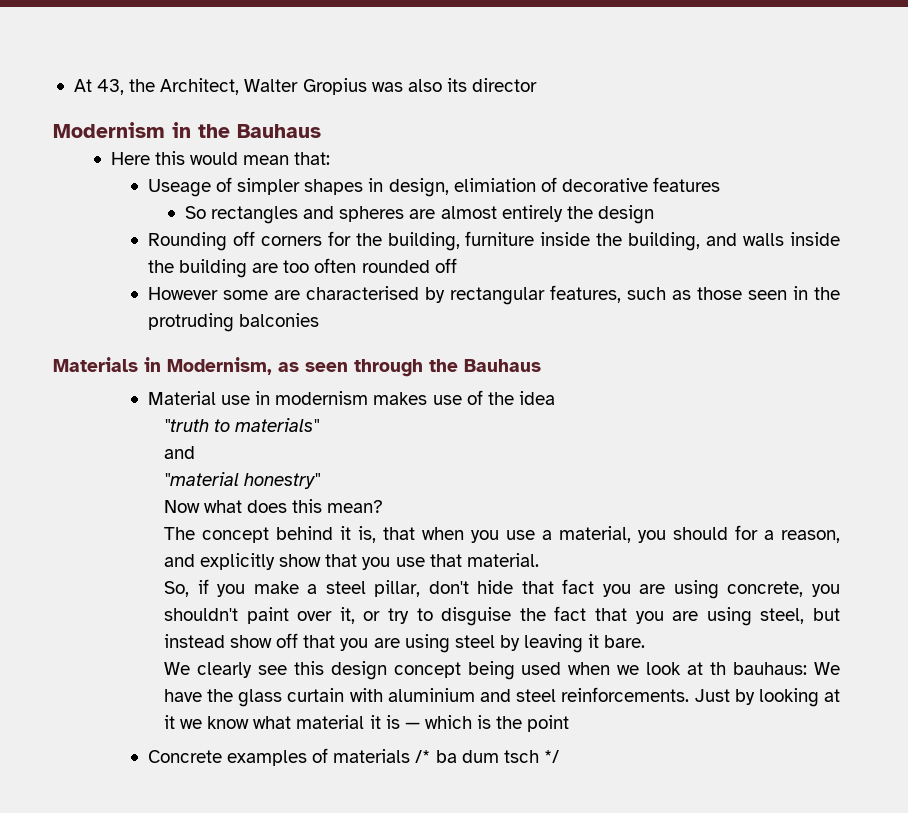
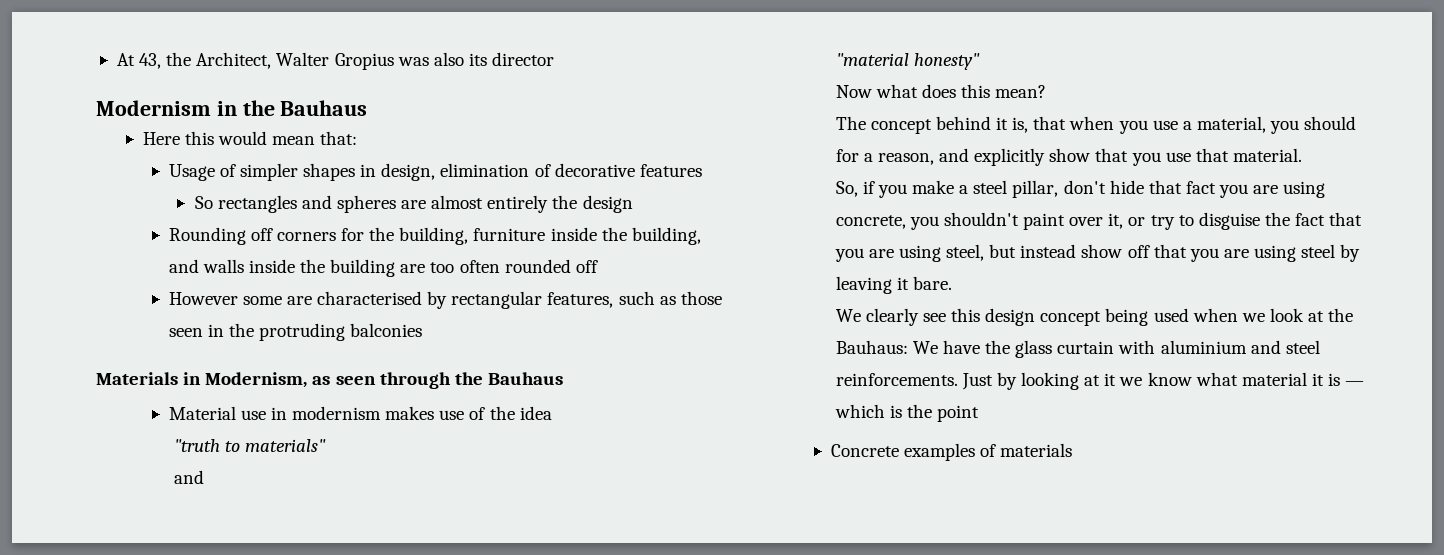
[147,179,211,197] Useage -> [168,164,215,181] Usage
[453,178,536,192] elimiation -> [440,163,530,177] elimination
[244,473,321,489] honestry" -> [913,53,980,70] honesty"
[710,662,808,675] th bauhaus: -> [1328,308,1354,322] [835,340,908,354] the Bauhaus:
[415,750,559,763] /* ba dum tsch */ -> (1073, 450) none

